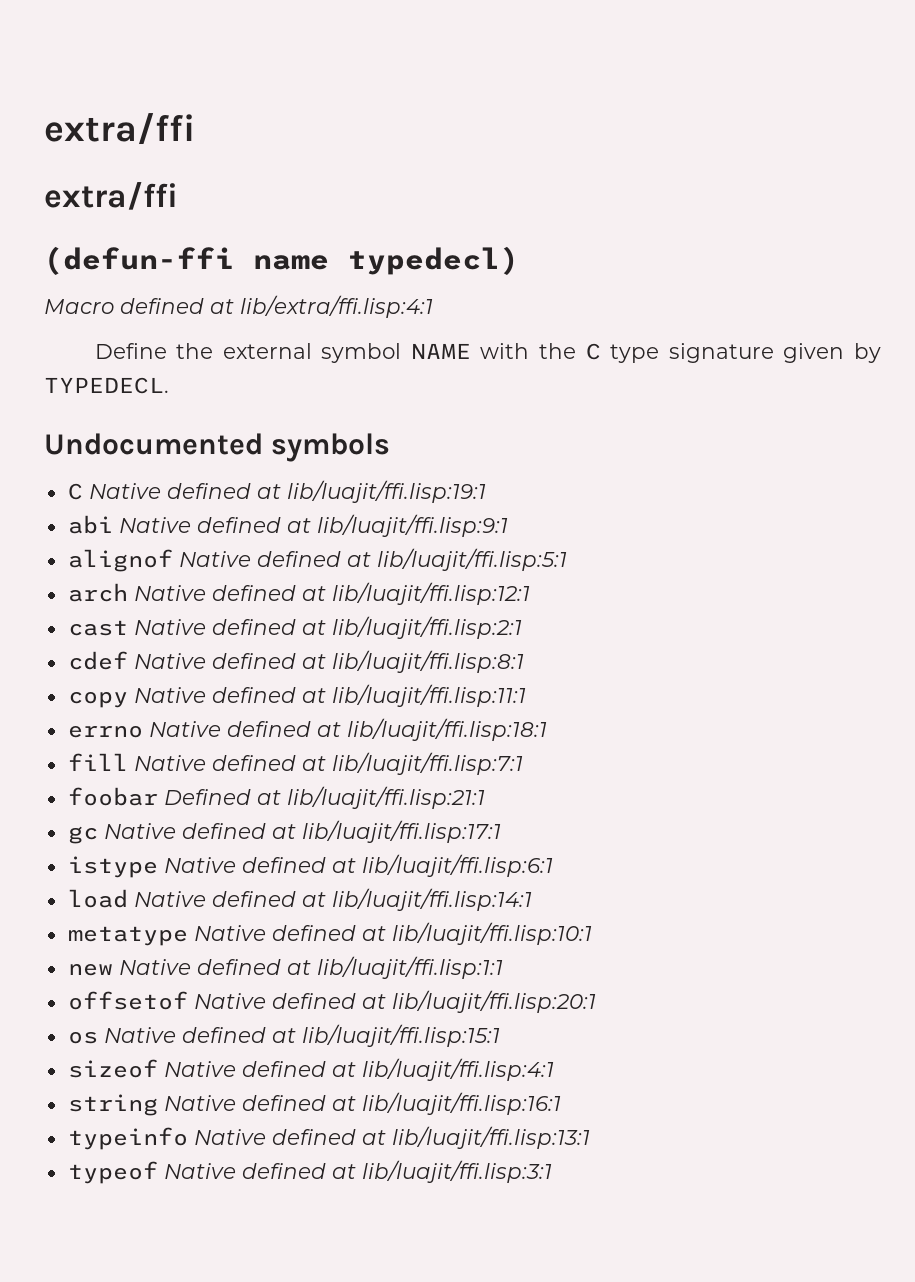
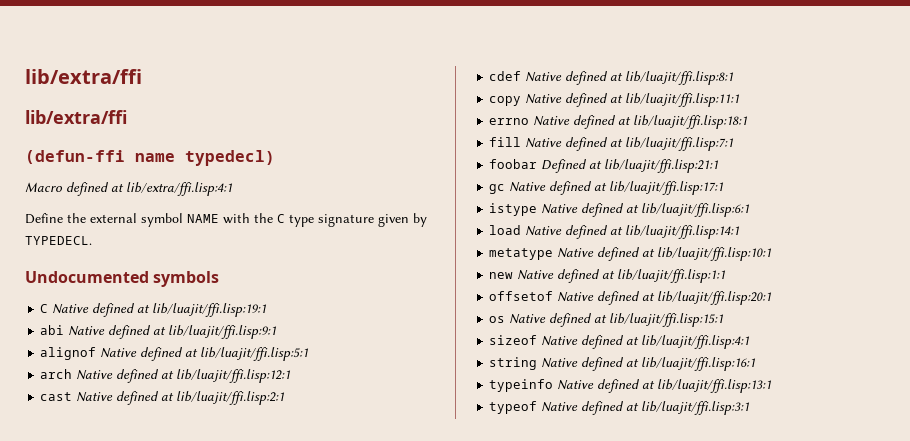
[44,113,195,145] [44,182,178,210] extra/ffi // extra/ffi -> [25,69,142,84] [25,110,127,124] lib/extra/ffi // lib/extra/ffi

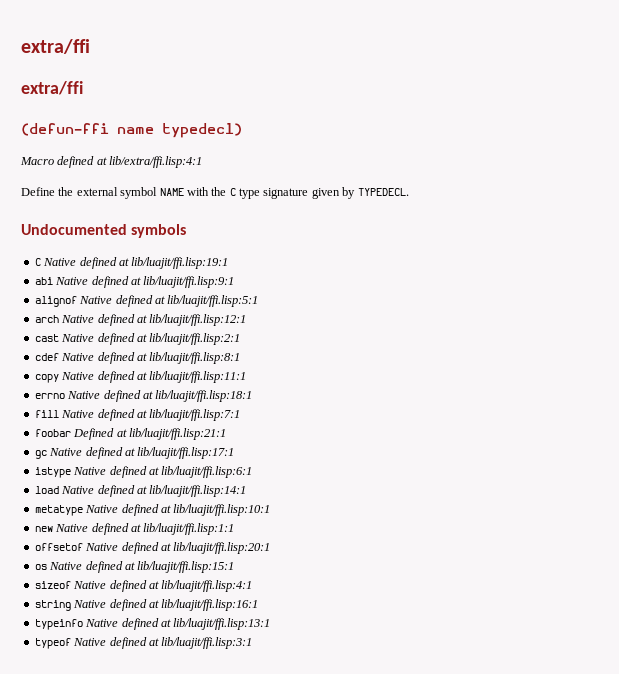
[25,69,142,84] [25,110,127,124] lib/extra/ffi // lib/extra/ffi -> [21,39,90,54] [21,81,83,95] extra/ffi // extra/ffi

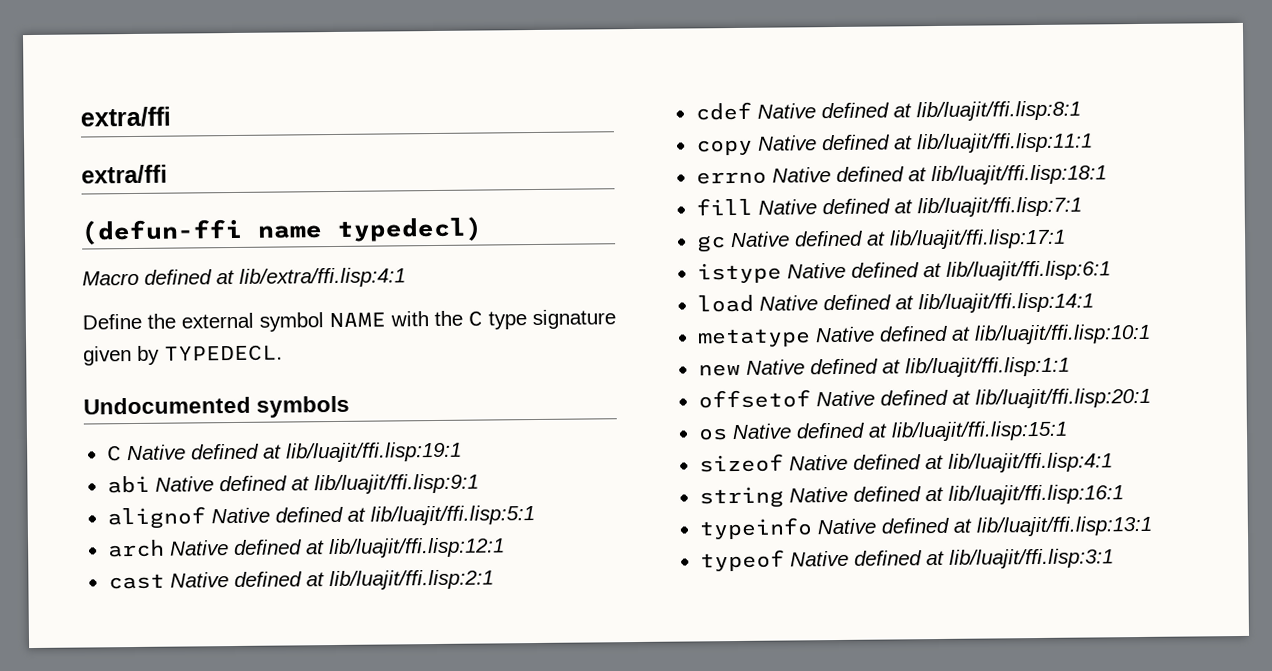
[34,428,226,440] // foobar Defined at lib/luajit/ffi.lisp:21:1 -> (1082, 207) none

